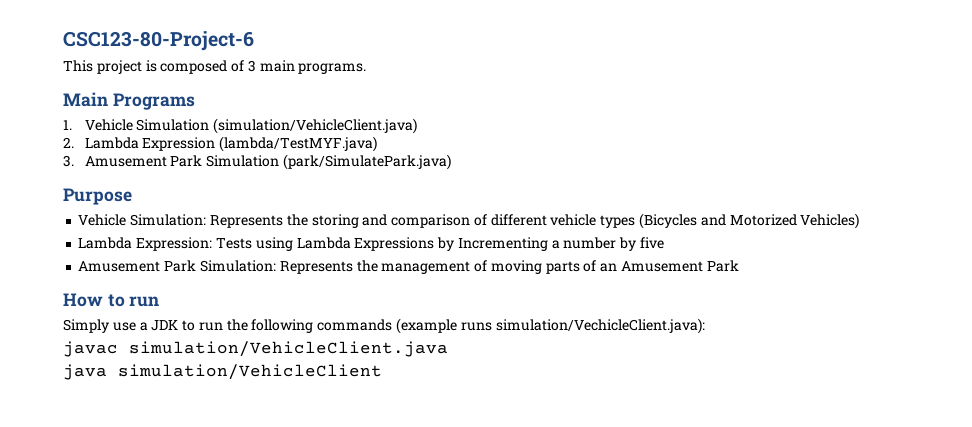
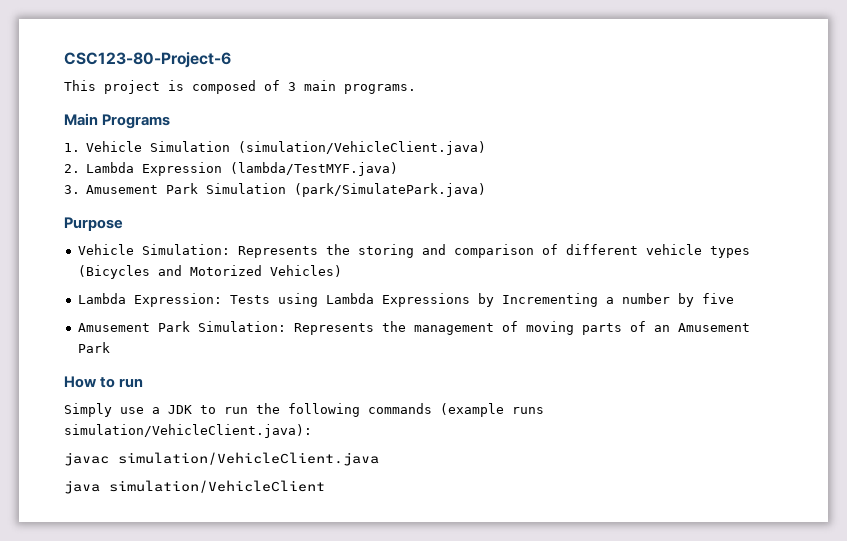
[495,318,705,334] simulation/VechicleClient.java): -> [64,424,312,438] simulation/VehicleClient.java):

